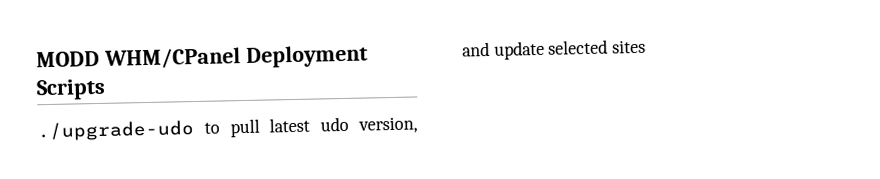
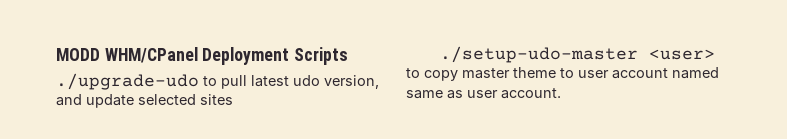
(647, 46) none -> [439,46,715,63] [406,67,719,81] [406,88,561,99] // ./setup-udo-master <user> to copy master theme to user account named same as user account.

